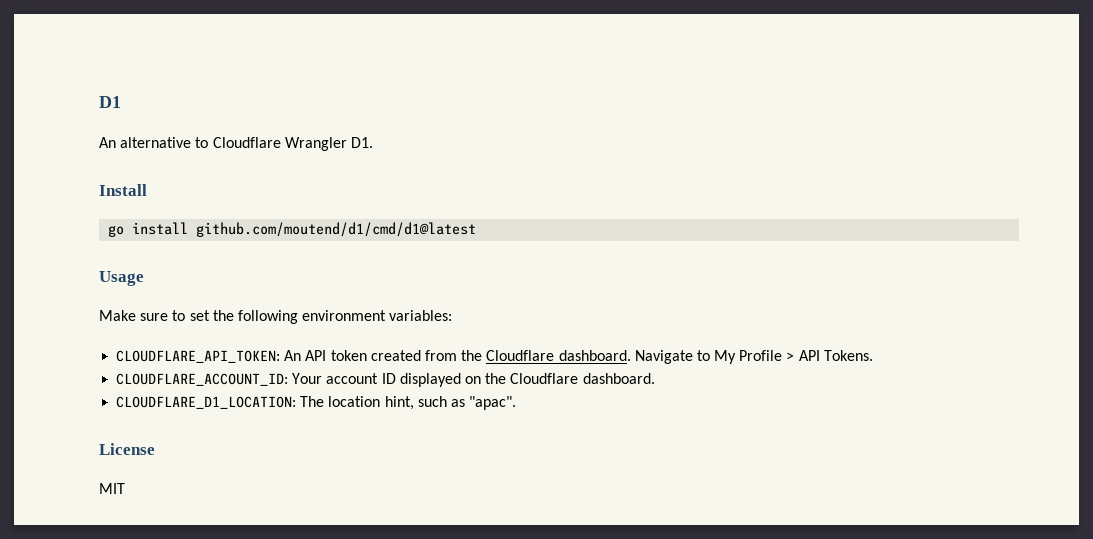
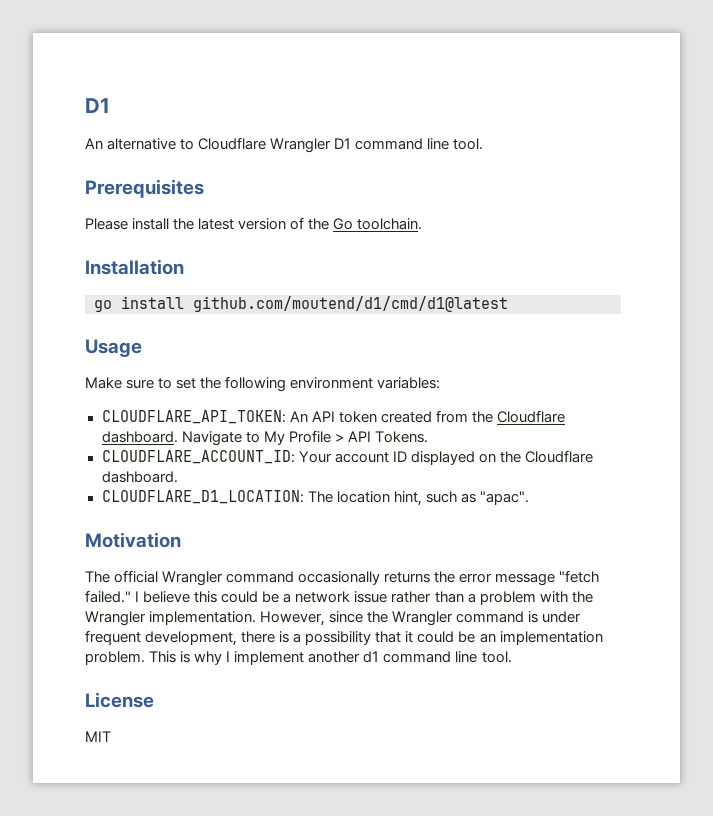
[350,137,373,148] [99,184,147,196] D1. // Install -> [334,138,484,150] [85,179,204,198] [85,217,423,230] [85,259,184,275] D1 command line tool. // Prerequisites // Please install the latest version of the Go toolchain. // Installation
(517, 403) none -> [85,532,181,548] [85,570,600,586] [85,590,593,605] [85,611,582,626] [85,630,603,646] [85,651,512,665] // Motivation // The official Wrangler command occasionally returns the error message "fetch failed." I believe this could be a network issue rather than a problem with the Wrangler implementation. However, since the Wrangler command is under frequent development, there is a possibility that it could be an implementation problem. This is why I implement another d1 command line tool.

